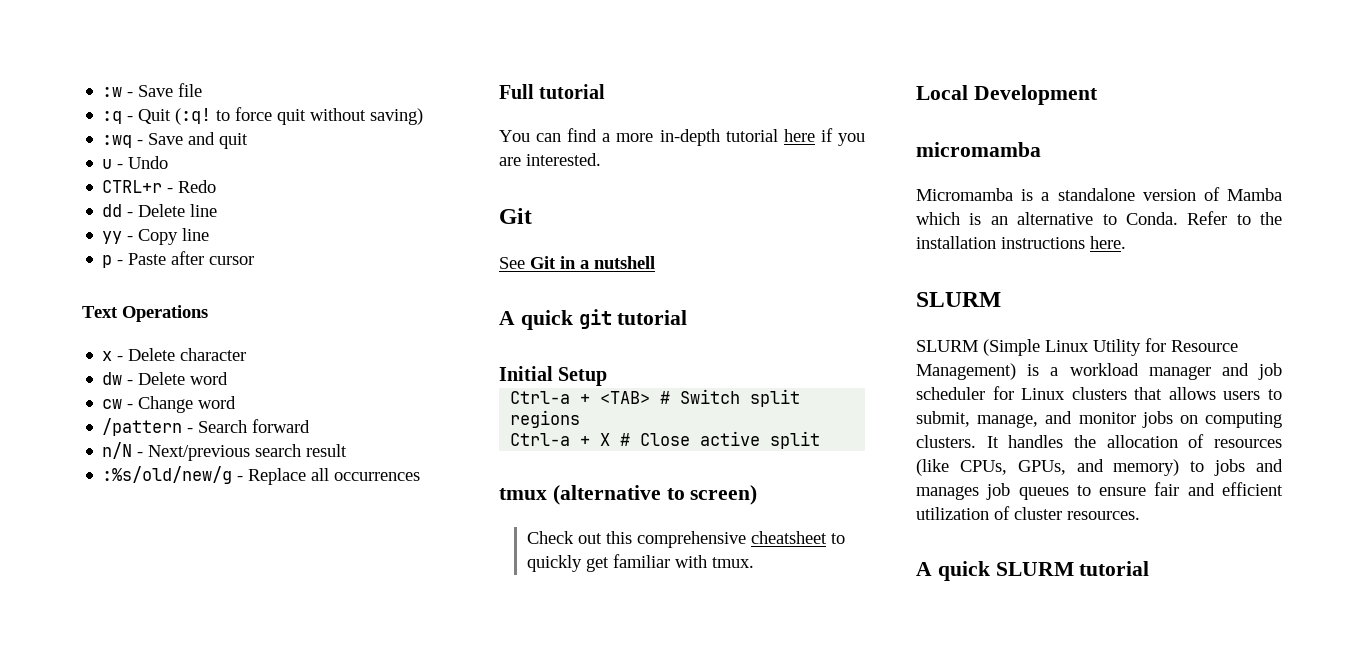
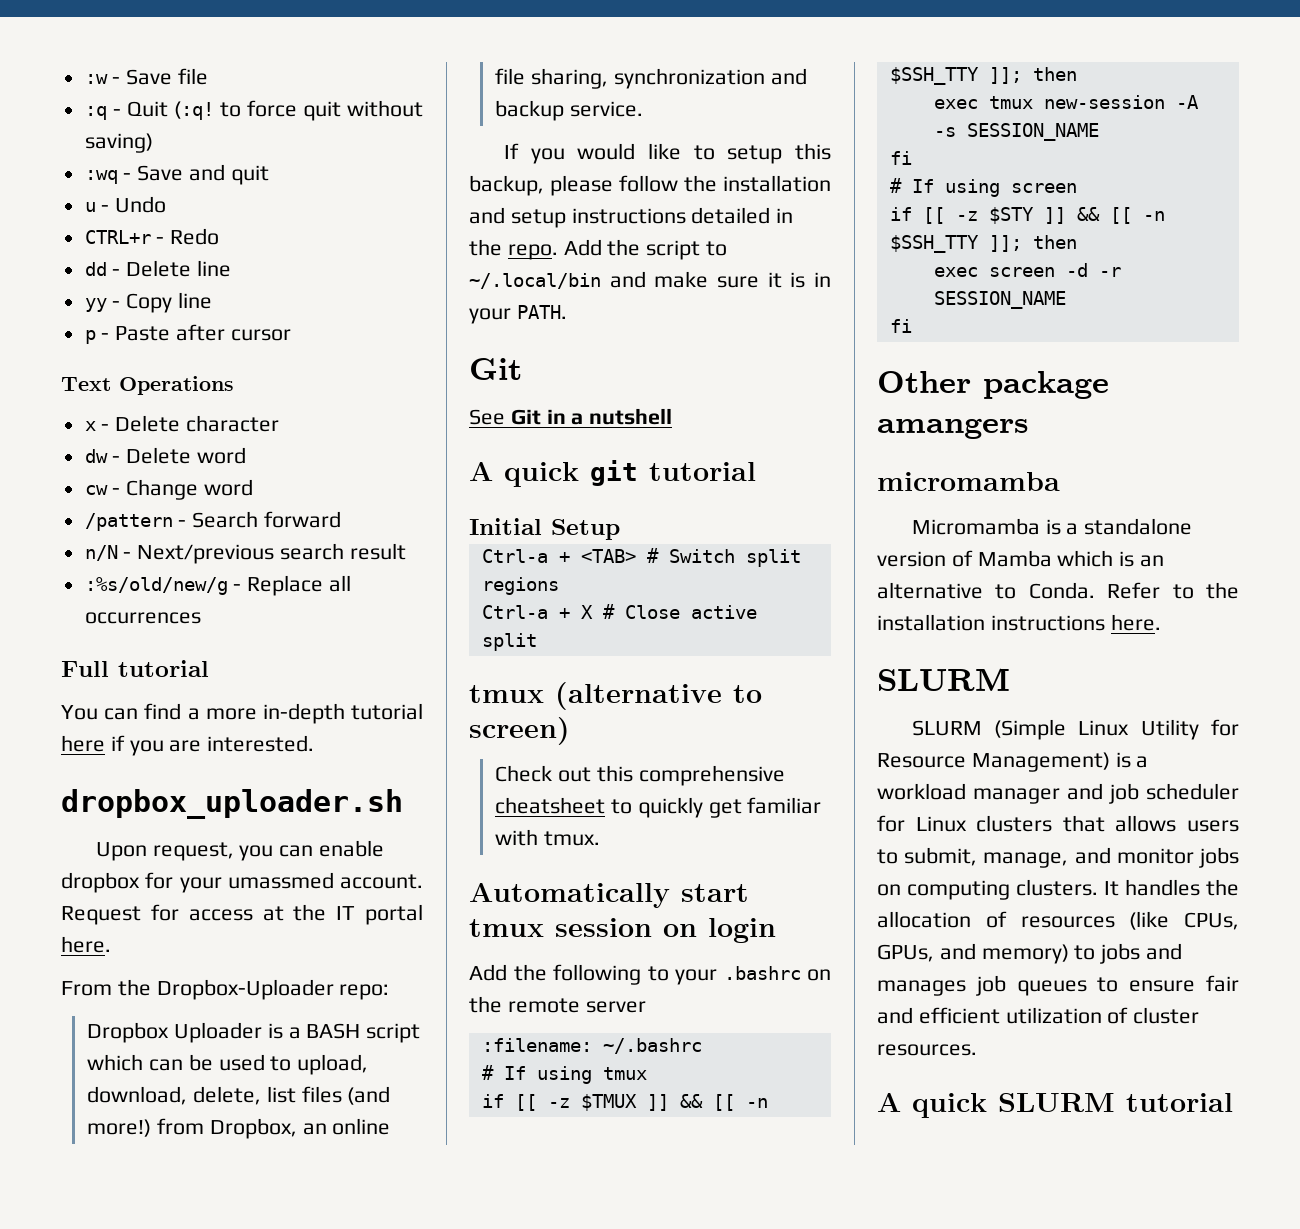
(601, 159) none -> [61,789,403,819] [95,840,385,861] [61,872,423,893] [61,904,423,925] [61,936,111,953] [61,979,390,1000] [87,1022,421,1043] [87,1054,369,1075] [87,1086,391,1105] [87,1118,391,1139] [495,68,807,89] [495,100,643,121] [503,143,831,164] [469,175,831,196] [469,207,794,228] [469,239,728,260] [469,271,831,289] [469,305,567,324] // dropbox_uploader.sh // Upon request, you can enable dropbox for your umassmed account. Request for access at the IT portal here. // From the Dropbox-Uploader repo: // Dropbox Uploader is a BASH script which can be used to upload, download, delete, list files (and more!) from Dropbox, an online file sharing, synchronization and backup service. // If you would like to setup this backup, please follow the installation and setup instructions detailed in the repo. Add the script to ~/.local/bin and make sure it is in your PATH.
[916,85,1098,105] Local Development -> [469,883,749,908] [469,918,776,943] [469,964,831,985] [469,996,646,1013] [481,1038,702,1054] [481,1065,647,1084] [481,1094,768,1111] [889,67,1077,85] [933,95,1199,109] [933,123,1099,141] [889,151,912,165] [889,178,1077,197] [889,207,1165,224] [889,235,1077,253] [933,263,1121,277] [933,291,1066,309] [889,319,912,333] [877,371,1109,399] [877,418,1029,439] Automatically start tmux session on login // Add the following to your .bashrc on the remote server // :filename: ~/.bashrc // # If using tmux // if [[ -z $TMUX ]] && [[ -n $SSH_TTY ]]; then // exec tmux new-session -A -s SESSION_NAME // fi // # If using screen // if [[ -z $STY ]] && [[ -n $SSH_TTY ]]; then // exec screen -d -r SESSION_NAME // fi // Other package amangers

